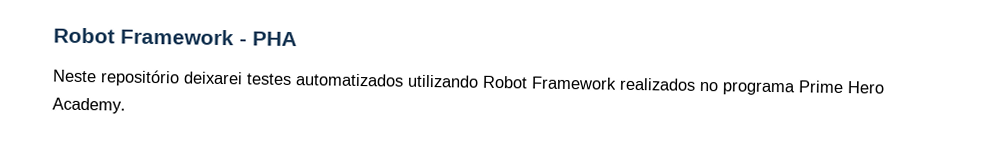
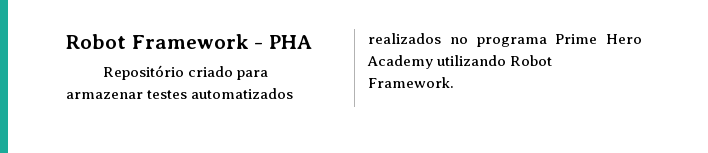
[52,69,617,90] Neste repositório deixarei testes automatizados utilizando Robot Framework -> [102,65,268,80] [66,88,294,99] Repositório criado para armazenar testes automatizados
[52,97,126,114] Academy. -> [367,55,553,69] [368,77,454,88] Academy utilizando Robot Framework.

